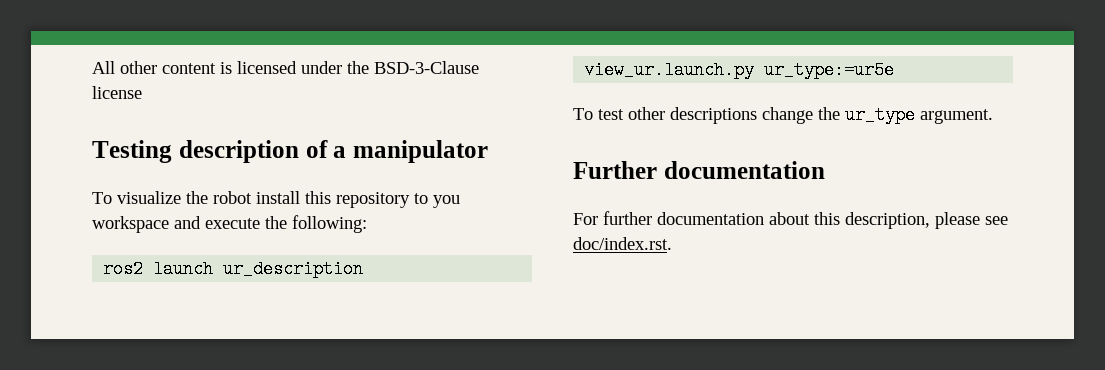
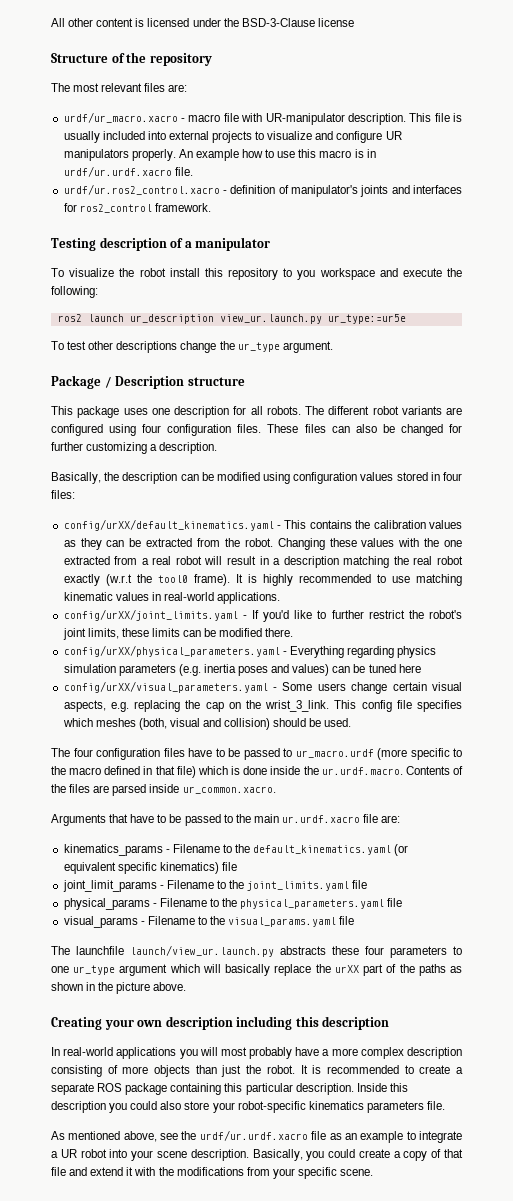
(142, 92) none -> [51,52,212,66] [51,83,188,92] [63,112,462,125] [63,131,402,143] [63,149,376,161] [63,166,193,177] [63,184,462,197] [63,203,211,213] // Structure of the repository // The most relevant files are: // urdf/ur_macro.xacro - macro file with UR-manipulator description. This file is usually included into external projects to visualize and configure UR manipulators properly. An example how to use this macro is in urdf/ur.urdf.xacro file. // urdf/ur.ros2_control.xacro - definition of manipulator's joints and interfaces for ros2_control framework.
[573,161,825,179] [573,211,1008,229] [573,237,672,250] Further documentation // For further documentation about this description, please see doc/index.rst. -> [51,375,245,389] [51,406,462,418] [51,424,462,436] [51,442,218,454] [51,472,462,484] [51,490,75,499] [63,519,462,531] [63,538,463,550] [63,556,464,568] [63,574,462,586] [63,592,281,604] [63,609,462,622] [62,628,294,640] [63,645,437,658] [63,664,421,676] [63,681,462,694] [63,700,462,712] [62,718,352,730] [51,748,462,760] [51,766,463,778] [51,784,276,796] [51,814,401,826] [63,844,409,856] [63,862,237,874] [62,880,368,892] [63,898,403,910] [63,916,355,928] [51,945,462,958] [51,964,462,976] [51,982,187,994] [51,1016,390,1030] [51,1047,462,1059] [51,1065,463,1077] [51,1083,408,1095] [51,1101,445,1113] [51,1130,463,1143] [51,1149,463,1161] [51,1167,374,1179] Package / Description structure // This package uses one description for all robots. The different robot variants are configured using four configuration files. These files can also be changed for further customizing a description. // Basically, the description can be modified using configuration values stored in four files: // config/urXX/default_kinematics.yaml - This contains the calibration values as they can be extracted from the robot. Changing these values with the one extracted from a real robot will result in a description matching the real robot exactly (w.r.t the tool0 frame). It is highly recommended to use matching kinematic values in real-world applications. // config/urXX/joint_limits.yaml - If you'd like to further restrict the robot's joint limits, these limits can be modified there. // config/urXX/physical_parameters.yaml - Everything regarding physics simulation parameters (e.g. inertia poses and values) can be tuned here // config/urXX/visual_parameters.yaml - Some users change certain visual aspects, e.g. replacing the cap on the wrist_3_link. This config file specifies which meshes (both, visual and collision) should be used. // The four configuration files have to be passed to ur_macro.urdf (more specific to the macro defined in that file) which is done inside the ur.urdf.macro. Contents of the files are parsed inside ur_common.xacro. // Arguments that have to be passed to the main ur.urdf.xacro file are: // kinematics_params - Filename to the default_kinematics.yaml (or equivalent specific kinematics) file // joint_limit_params - Filename to the joint_limits.yaml file // physical_params - Filename to the physical_parameters.yaml file // visual_params - Filename to the visual_params.yaml file // The launchfile launch/view_ur.launch.py abstracts these four parameters to one ur_type argument which will basically replace the urXX part of the paths as shown in the picture above. // Creating your own description including this description // In real-world applications you will most probably have a more complex description consisting of more objects than just the robot. It is recommended to create a separate ROS package containing this particular description. Inside this description you could also store your robot-specific kinematics parameters file. // As mentioned above, see the urdf/ur.urdf.xacro file as an example to integrate a UR robot into your scene description. Basically, you could create a copy of that file and extend it with the modifications from your specific scene.

